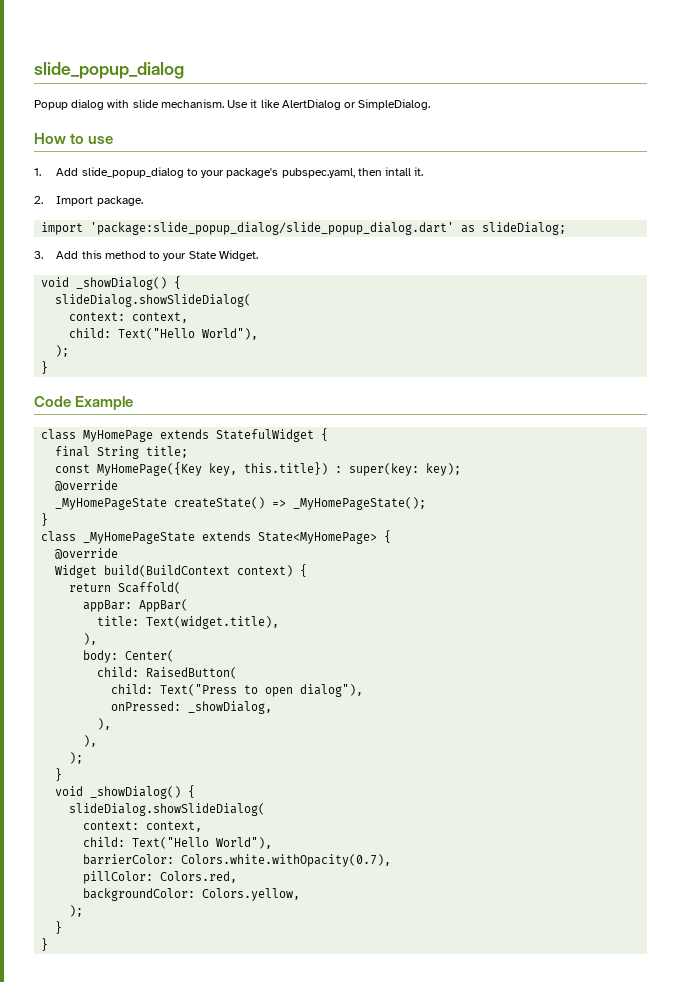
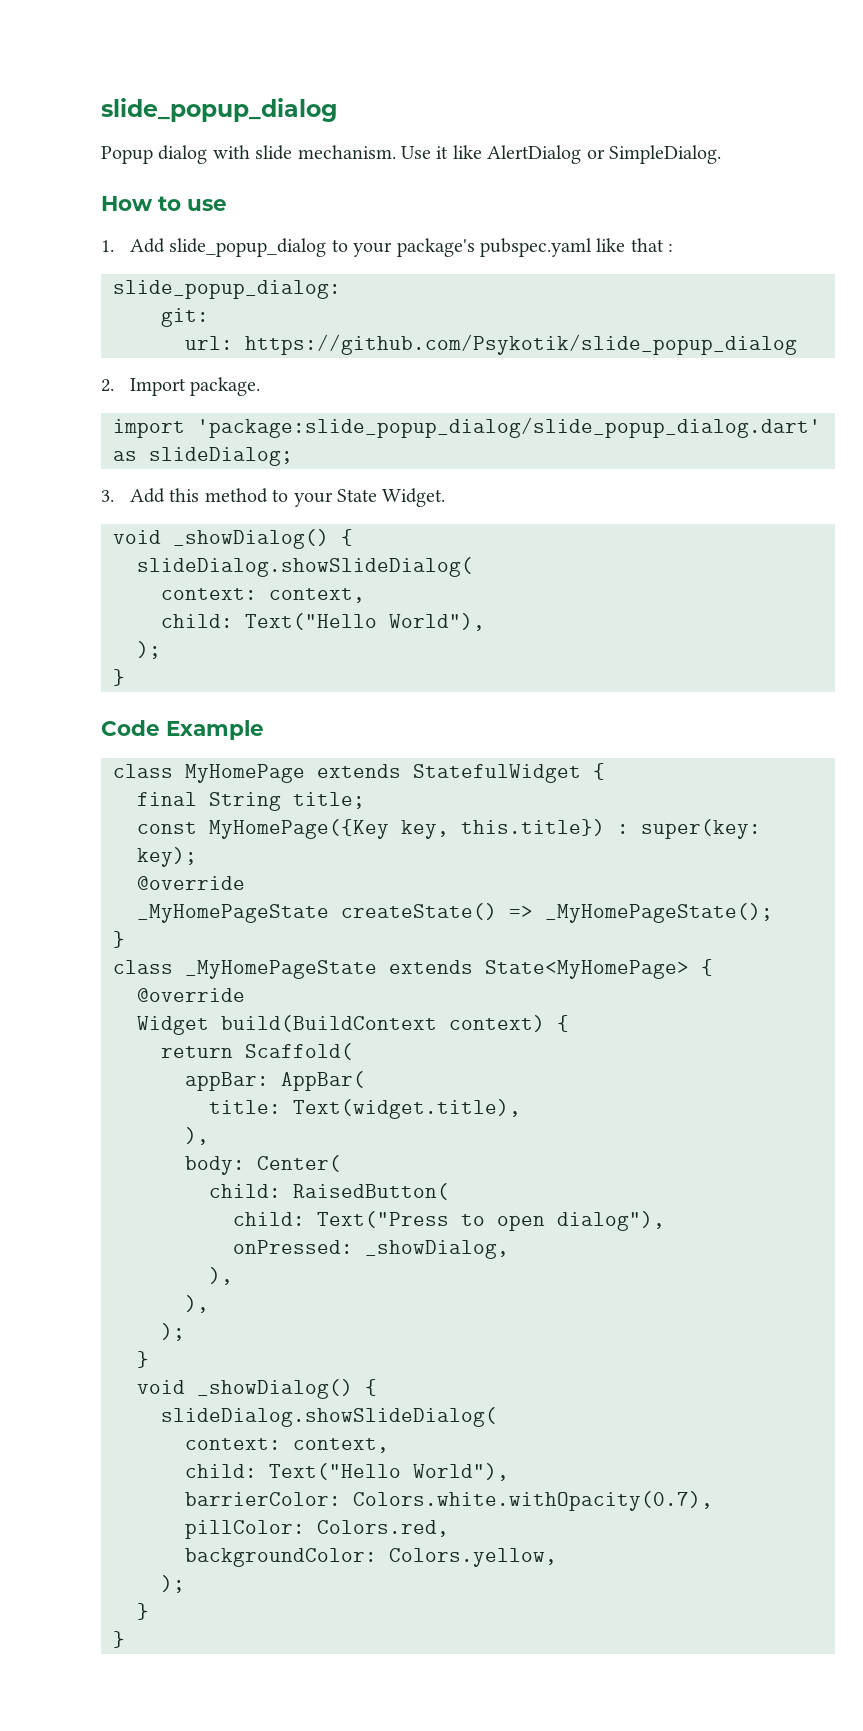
[281,167,424,178] pubspec.yaml, then intall it. -> [480,238,674,257] [113,280,341,299] [161,308,209,327] [185,334,797,355] pubspec.yaml like that : // slide_popup_dialog: // git: // url: https://github.com/Psykotik/slide_popup_dialog

